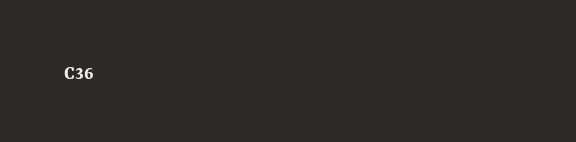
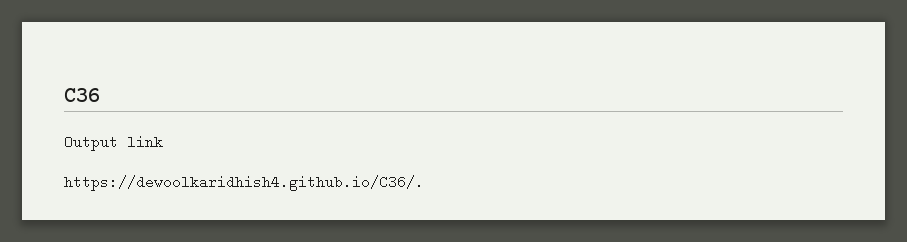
(94, 73) none -> [64,135,163,151] [64,175,424,191] // Output link // https://dewoolkaridhish4.github.io/C36/.

